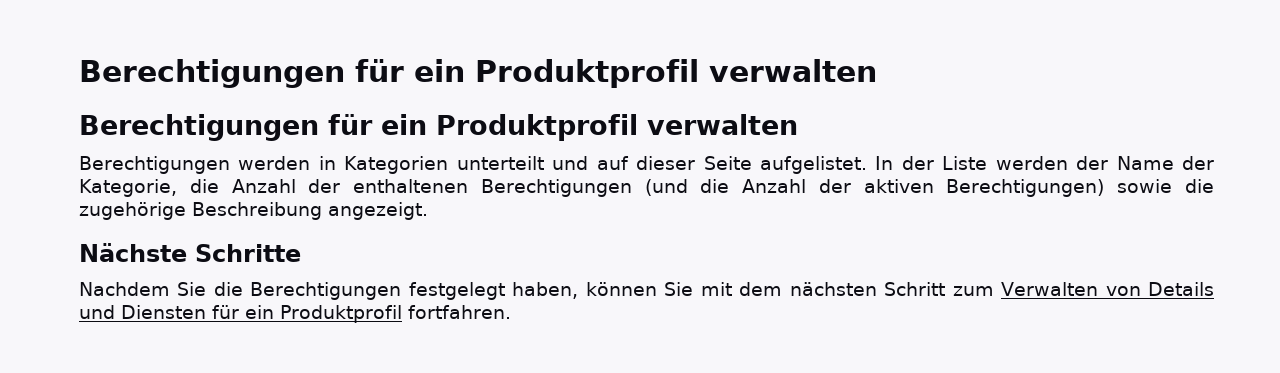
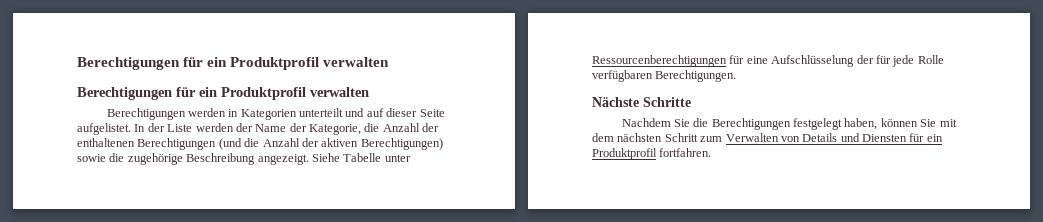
(428, 211) none -> [311,153,411,162] [592,55,944,67] [592,70,737,82] Siehe Tabelle unter Ressourcenberechtigungen für eine Aufschlüsselung der für jede Rolle verfügbaren Berechtigungen.

